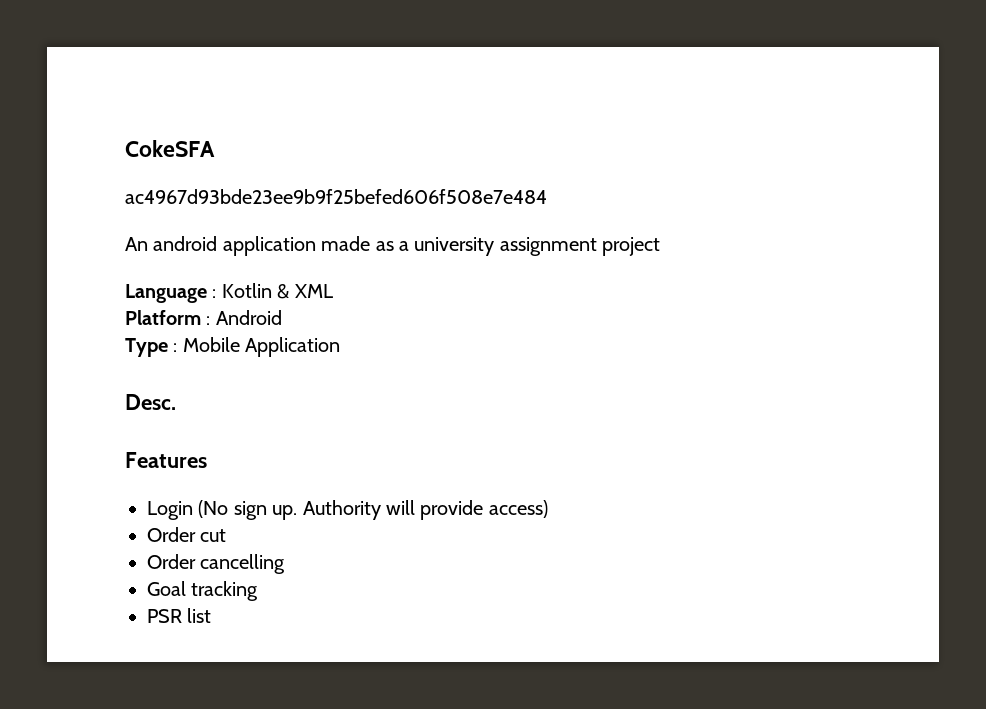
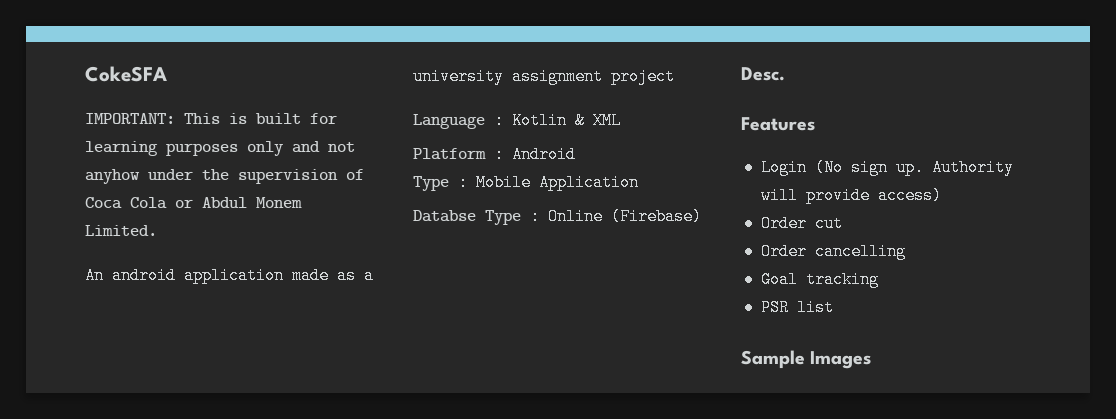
[125,189,547,204] ac4967d93bde23ee9b9f25befed606f508e7e484 -> [85,113,337,124] [85,141,355,156] [85,169,364,184] [85,197,302,209] [85,225,157,236] IMPORTANT: This is built for learning purposes only and not anyhow under the supervision of Coca Cola or Abdul Monem Limited.
(341, 347) none -> [413,208,702,225] // Databse Type : Online (Firebase)
(212, 615) none -> [741,350,872,369] // Sample Images

